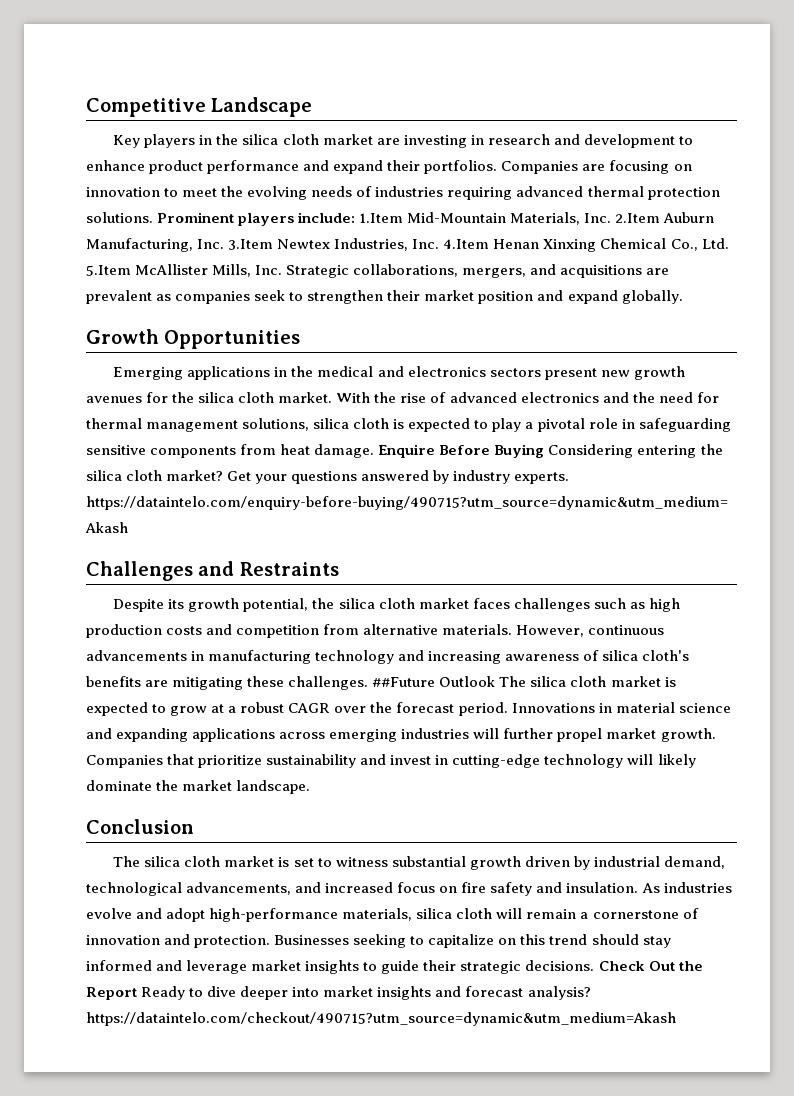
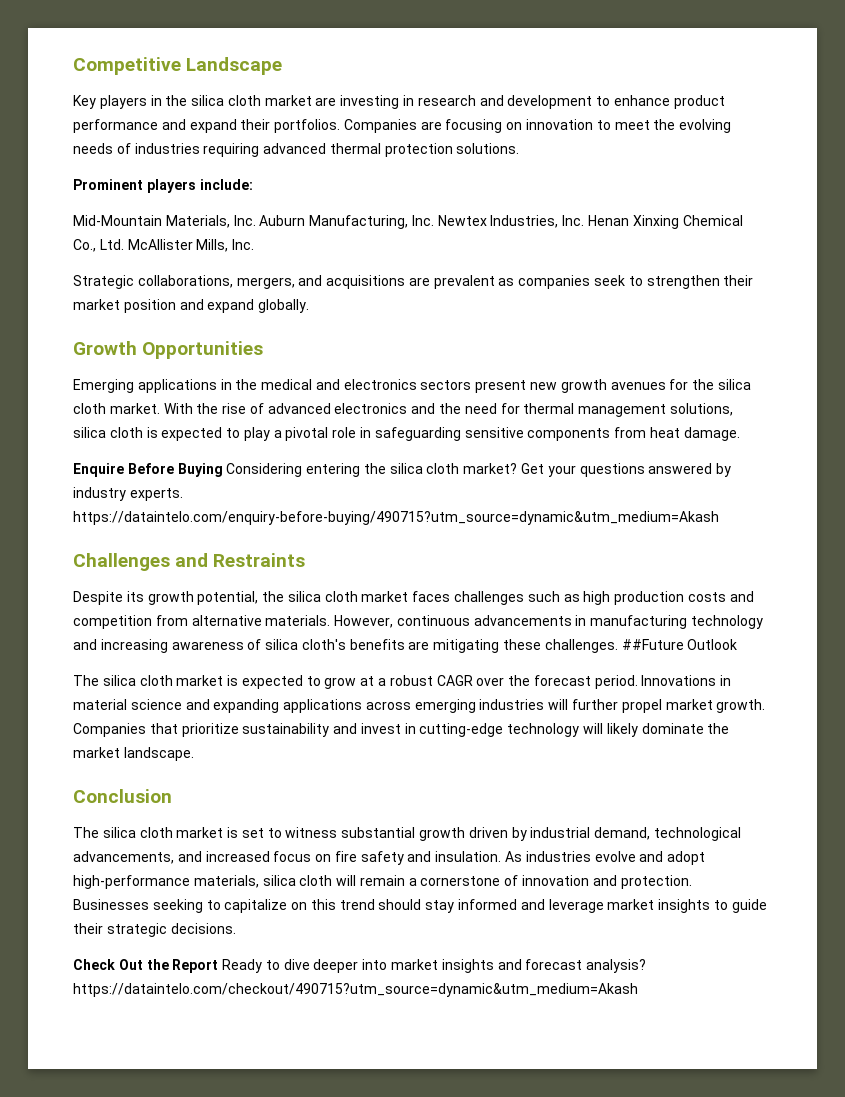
(153, 217) none -> (520, 148) //
[359,213,404,223] 1.Item -> (253, 184) //
[615,213,661,223] 2.Item -> (256, 220) none
[228,239,274,250] 3.Item -> (434, 220) none
[443,239,490,249] 4.Item -> (585, 220) none
[86,265,131,276] 5.Item -> (124, 244) none
(283, 270) none -> (255, 244) //
(375, 451) none -> (740, 434) //
(496, 681) none -> (738, 644) //
(595, 965) none -> (236, 928) //

